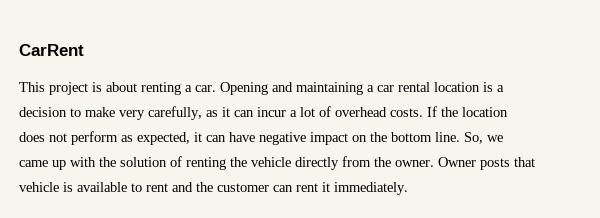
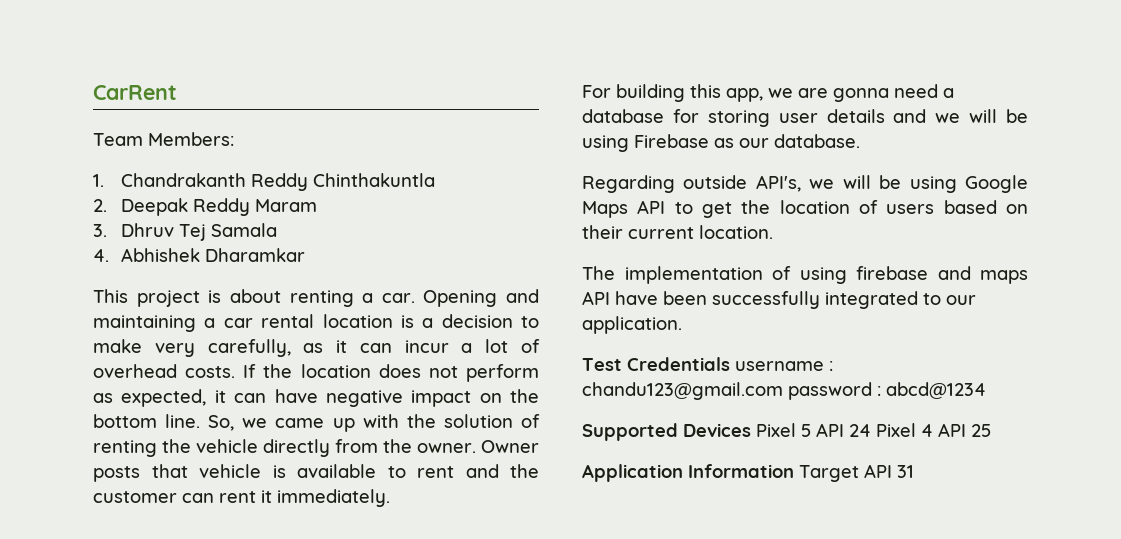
(84, 50) none -> [93,132,234,146] [93,173,436,191] [93,198,318,216] [93,223,278,241] [93,248,306,262] // Team Members: // 1. Chandrakanth Reddy Chinthakuntla // 2. Deepak Reddy Maram // 3. Dhruv Tej Samala // 4. Abhishek Dharamkar
(408, 188) none -> [582,84,954,102] [582,109,1028,127] [582,134,860,152] [582,175,1028,193] [582,200,1028,218] [582,225,773,239] [582,266,1028,284] [582,291,976,309] [582,316,682,334] [582,357,833,371] [582,382,986,400] [582,423,991,441] [582,464,914,482] // For building this app, we are gonna need a database for storing user details and we will be using Firebase as our database. // Regarding outside API's, we will be using Google Maps API to get the location of users based on their current location. // The implementation of using firebase and maps API have been successfully integrated to our application. // Test Credentials username : chandu123@gmail.com password : abcd@1234 // Supported Devices Pixel 5 API 24 Pixel 4 API 25 // Application Information Target API 31

